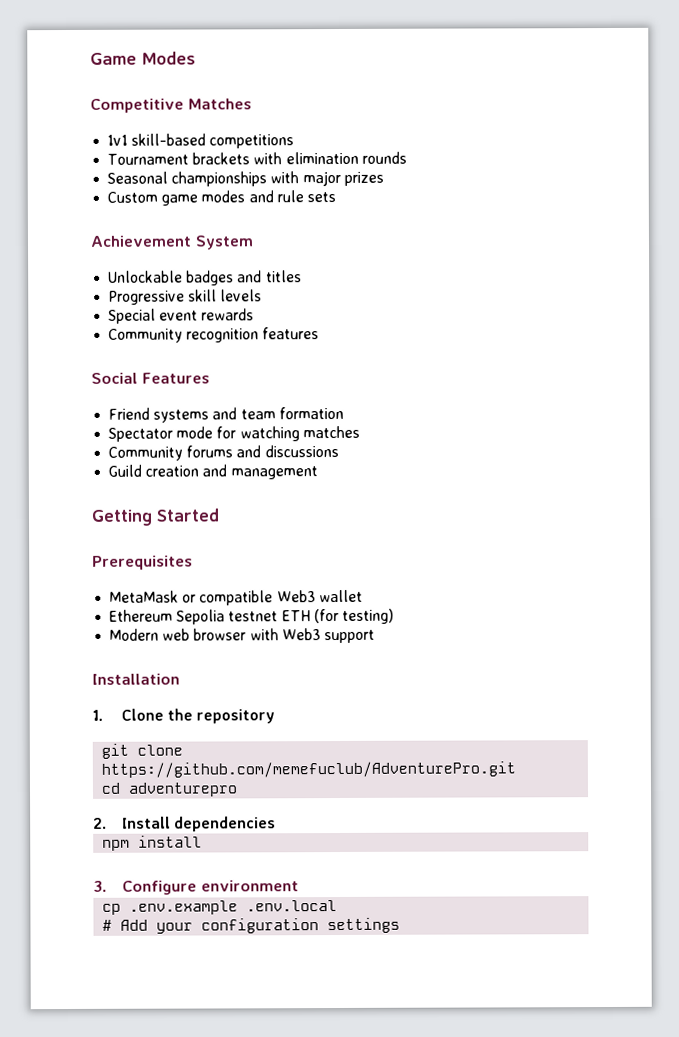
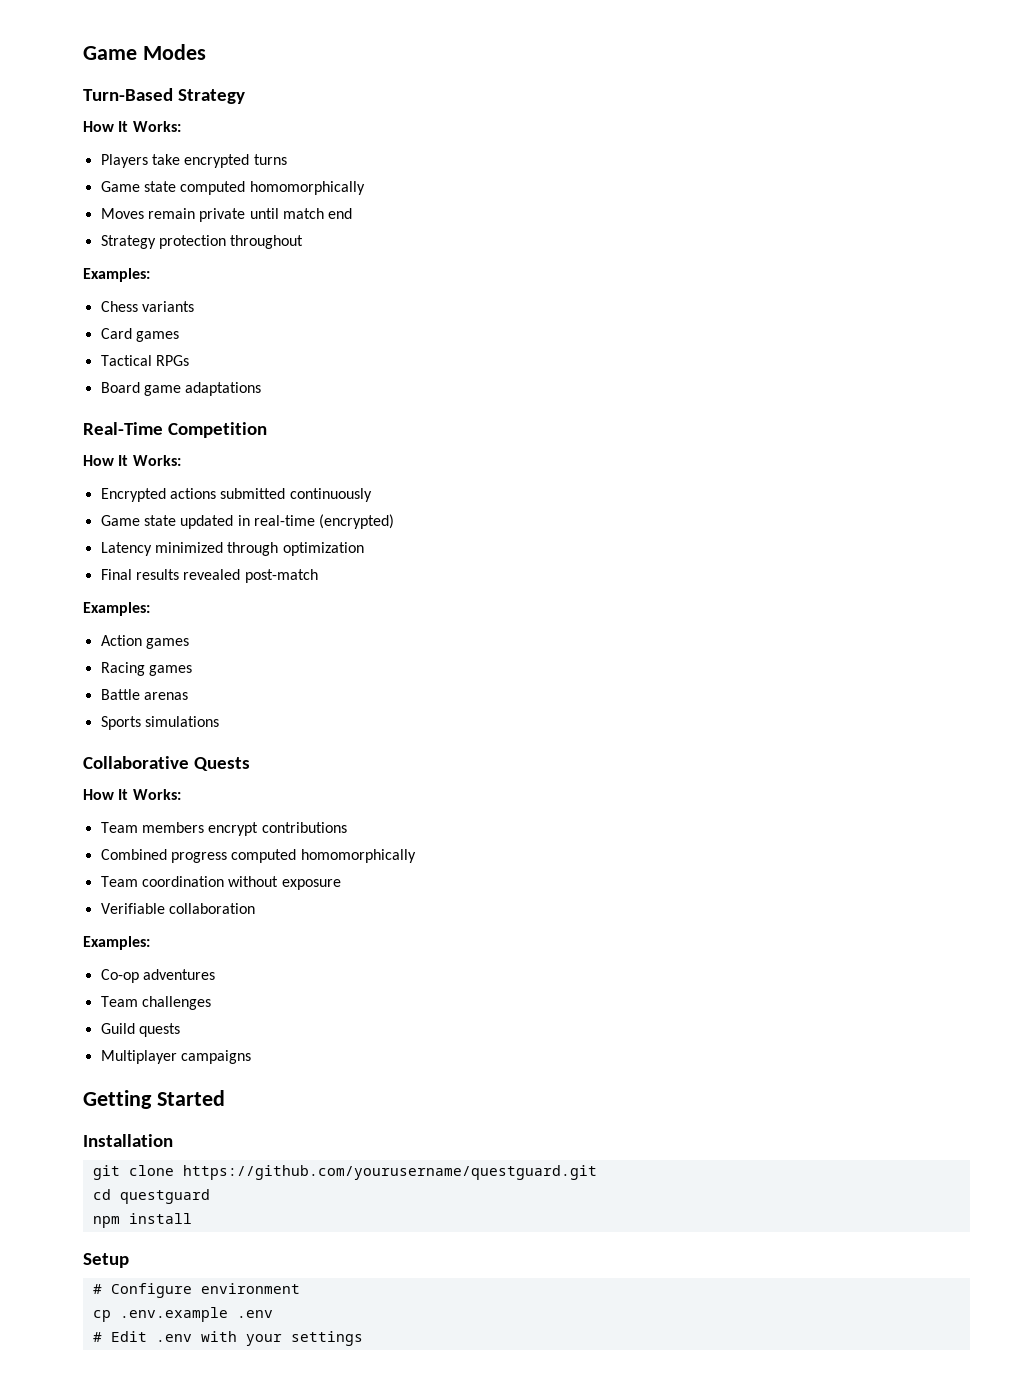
[90,98,252,113] [107,133,295,149] [107,151,407,165] [107,170,384,187] [107,190,336,206] [90,235,254,250] [108,270,302,286] [108,289,263,305] [108,308,255,324] [108,327,320,343] [91,372,210,384] [108,406,344,423] [108,425,360,442] [108,445,339,461] [108,464,318,480] [91,508,220,526] [92,555,193,570] [109,589,363,606] [109,608,394,625] [109,628,375,644] [92,673,180,685] [92,708,276,724] Competitive Matches // 1v1 skill-based competitions // Tournament brackets with elimination rounds // Seasonal championships with major prizes // Custom game modes and rule sets // Achievement System // Unlockable badges and titles // Progressive skill levels // Special event rewards // Community recognition features // Social Features // Friend systems and team formation // Spectator mode for watching matches // Community forums and discussions // Guild creation and management // Getting Started // Prerequisites // MetaMask or compatible Web3 wallet // Ethereum Sepolia testnet ETH (for testing) // Modern web browser with Web3 support // Installation // 1. Clone the repository -> [83,88,245,104] [83,121,181,132] [100,154,287,168] [100,181,365,195] [100,208,353,222] [100,235,304,249] [83,268,150,282] [100,301,194,312] [100,328,179,342] [100,355,189,366] [100,382,262,396] [83,422,267,438] [83,455,181,466] [100,488,372,502] [100,514,395,529] [100,542,364,556] [100,569,318,583] [83,602,150,616] [100,635,189,649] [100,662,192,676] [100,689,188,700] [100,716,219,730] [83,756,250,771] [83,789,181,800] [100,822,347,836] [100,849,416,863] [100,876,341,890] [100,903,255,914] [83,936,150,950] [100,969,215,983] [100,996,211,1010] [100,1023,180,1037] [100,1050,251,1064] [83,1090,225,1109] [83,1134,173,1147] Turn-Based Strategy // How It Works: // Players take encrypted turns // Game state computed homomorphically // Moves remain private until match end // Strategy protection throughout // Examples: // Chess variants // Card games // Tactical RPGs // Board game adaptations // Real-Time Competition // How It Works: // Encrypted actions submitted continuously // Game state updated in real-time (encrypted) // Latency minimized through optimization // Final results revealed post-match // Examples: // Action games // Racing games // Battle arenas // Sports simulations // Collaborative Quests // How It Works: // Team members encrypt contributions // Combined progress computed homomorphically // Team coordination without exposure // Verifiable collaboration // Examples: // Co-op adventures // Team challenges // Guild quests // Multiplayer campaigns // Getting Started // Installation
[101,761,517,778] https://github.com/memefuclub/AdventurePro.git -> [182,1165,597,1180] https://github.com/yourusername/questguard.git
[128,782,239,797] [93,816,277,832] adventurepro // 2. Install dependencies -> [119,1189,210,1204] questguard
[93,880,108,892] 3. -> [83,1253,129,1268] [92,1284,102,1294] Setup // #
[246,900,338,912] [102,918,320,934] .env.local // # Add your configuration -> [236,1310,273,1318] [92,1331,282,1346] .env // # Edit .env with your

